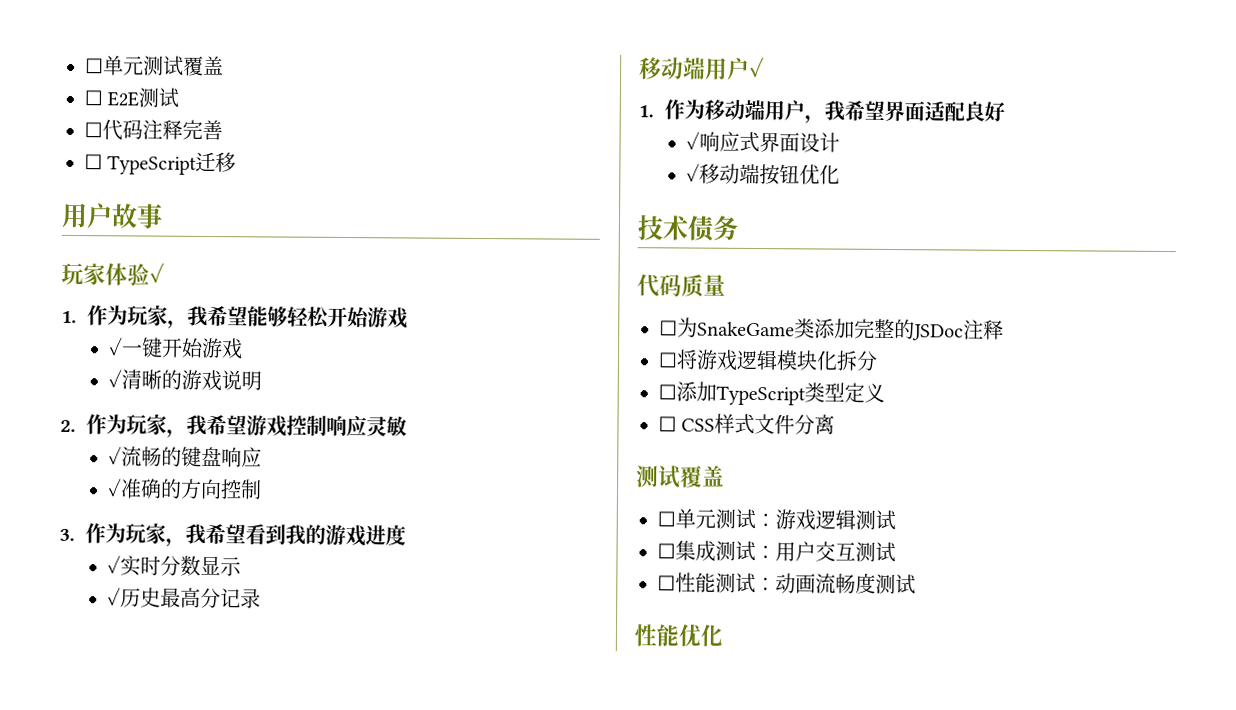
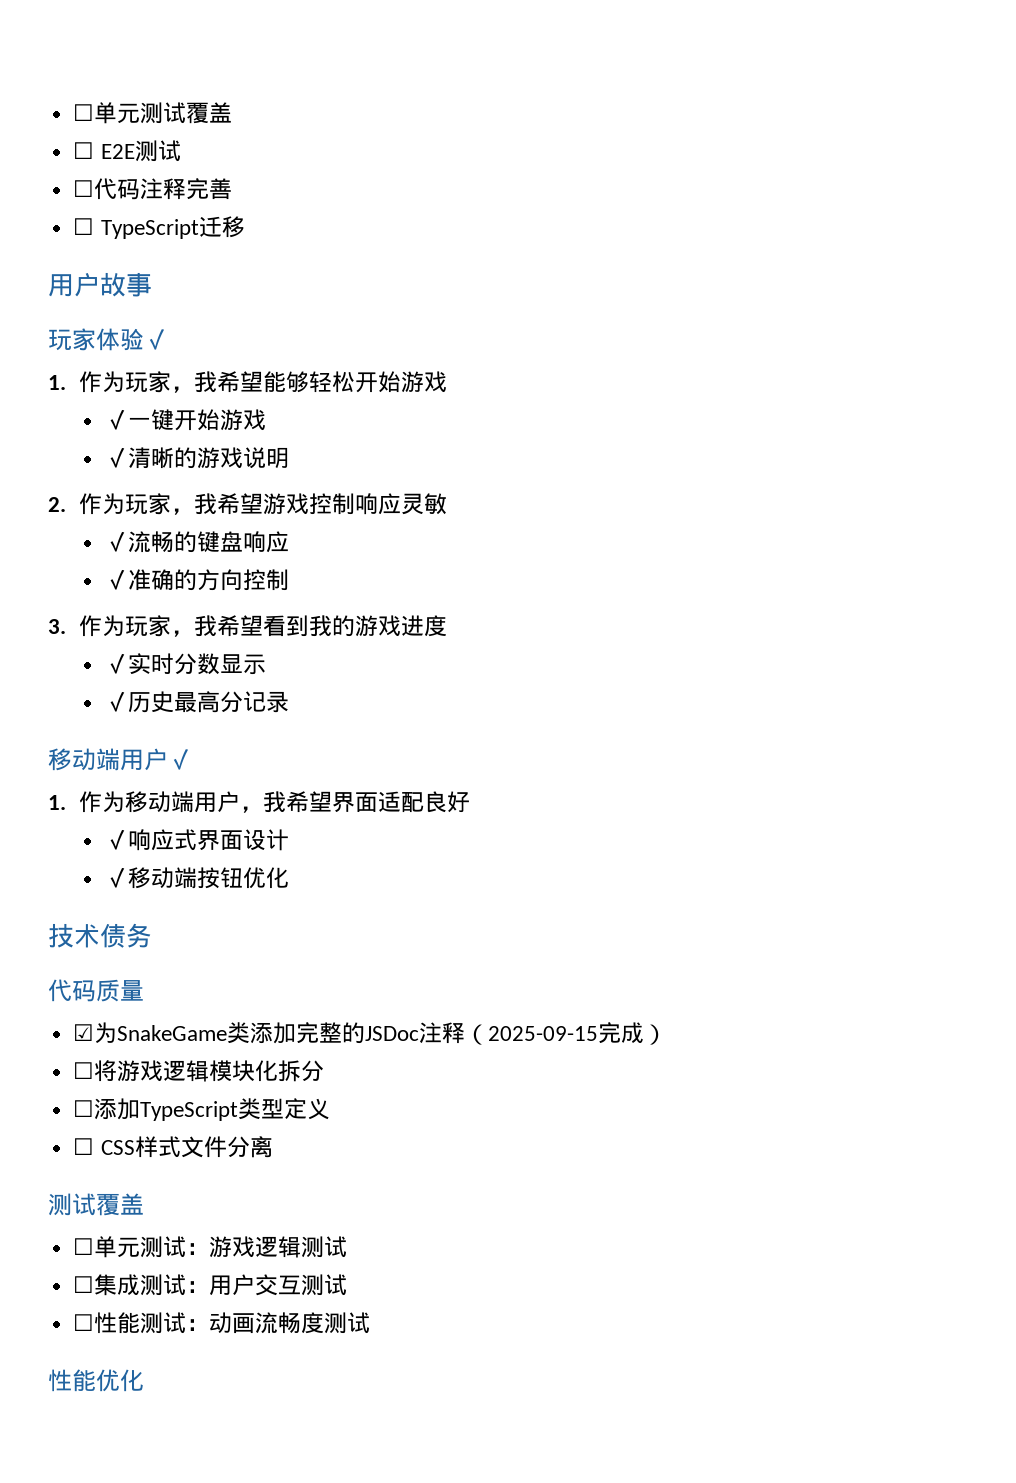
[659,320,678,336] ☐ -> [73,1024,95,1041] ☑
(1004, 329) none -> [465,1022,668,1045] （2025-09-15完成）

